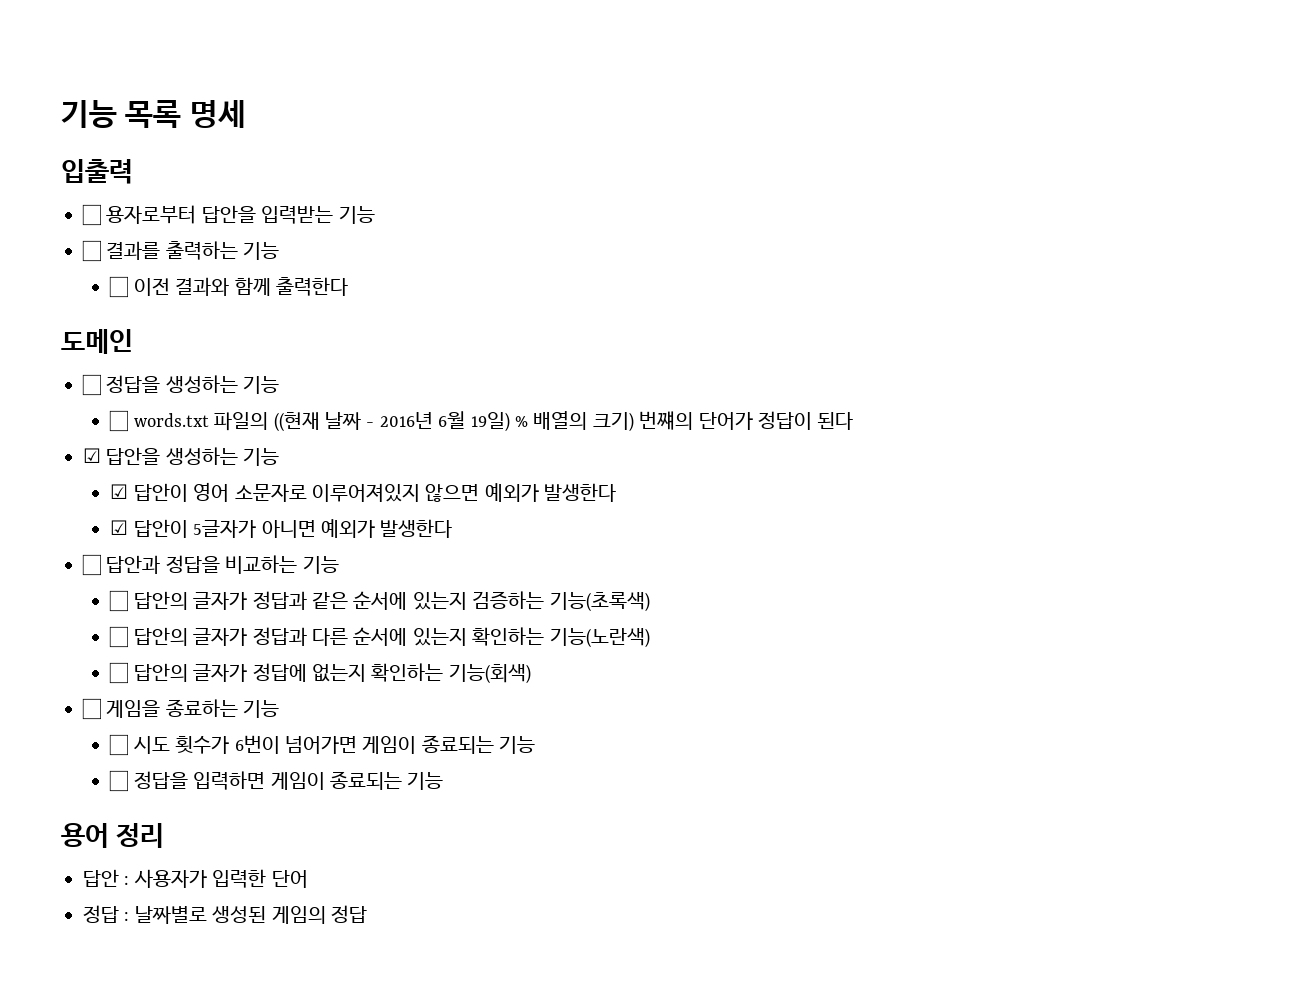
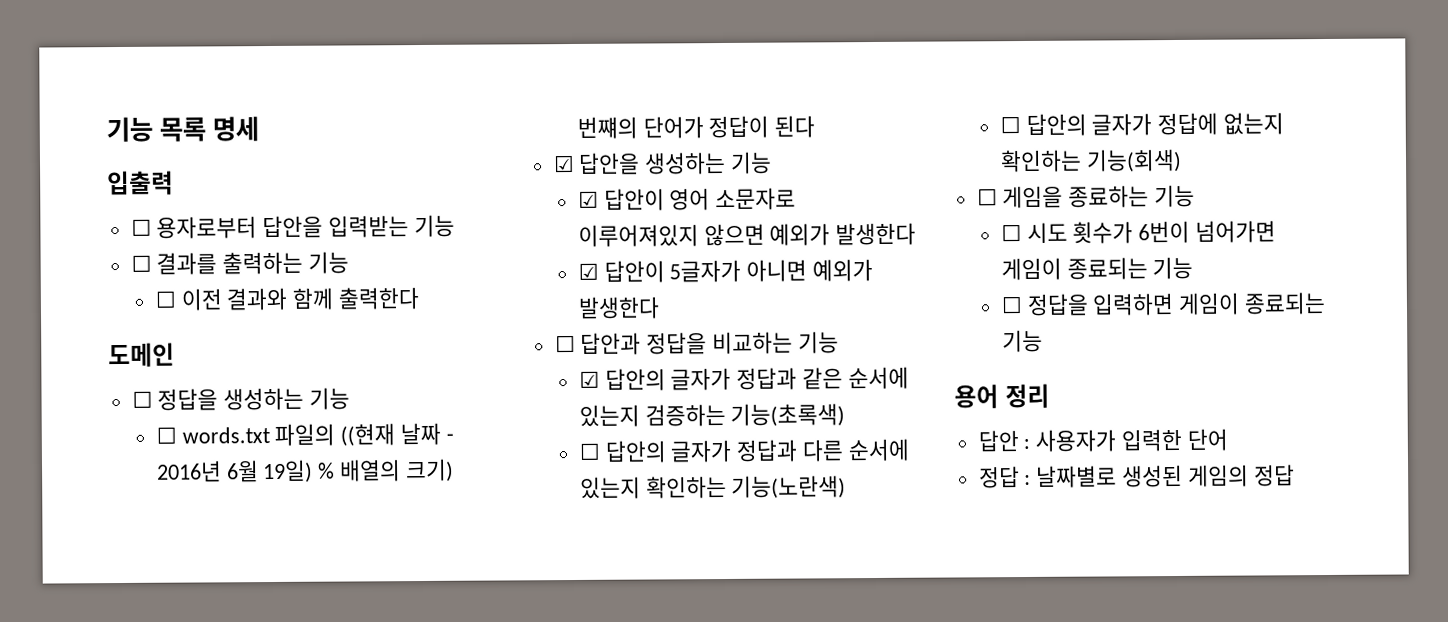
[109,590,129,612] ☐ -> [578,370,600,388] ☑

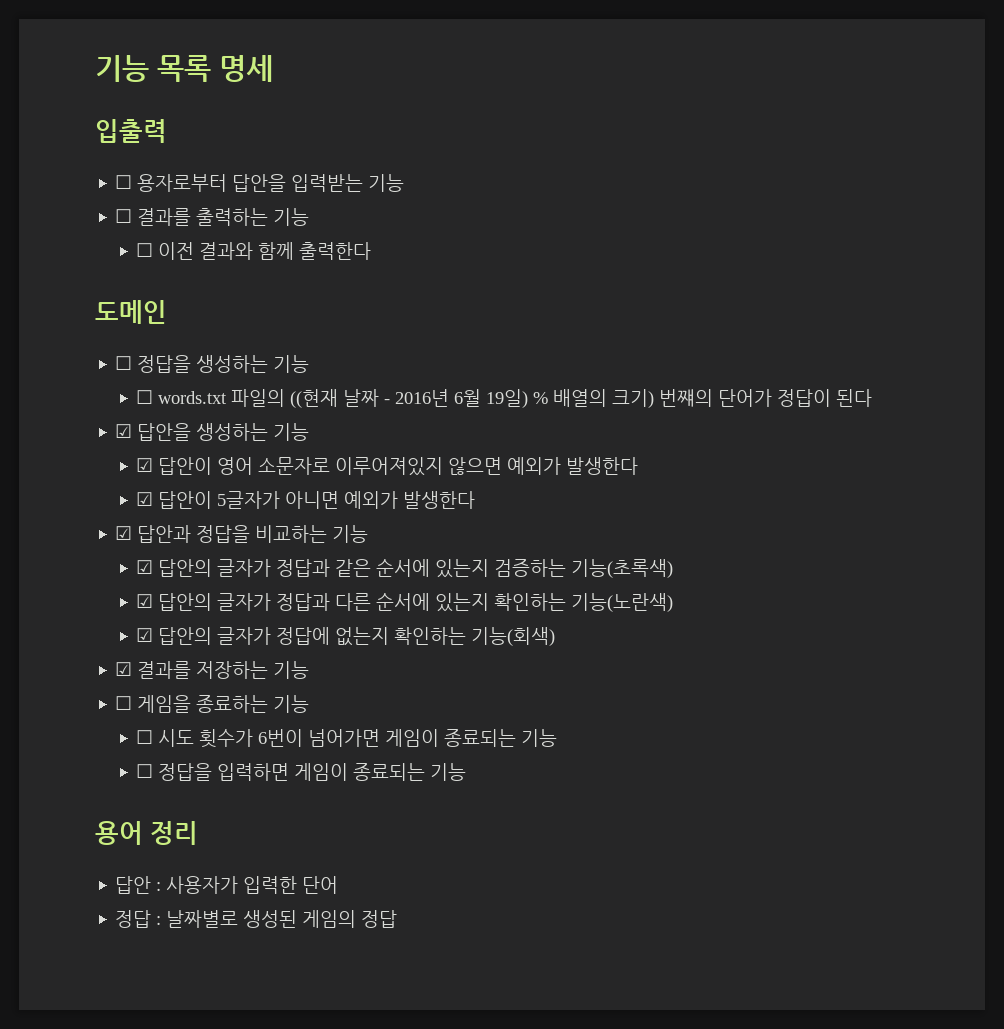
[554,334,576,353] ☐ -> [115,526,133,540] ☑
[578,442,600,460] ☐ -> [136,594,154,608] ☑
[999,116,1021,134] ☐ -> [136,628,154,642] ☑
(1182, 160) none -> [115,661,310,679] // ☑ 결과를 저장하는 기능

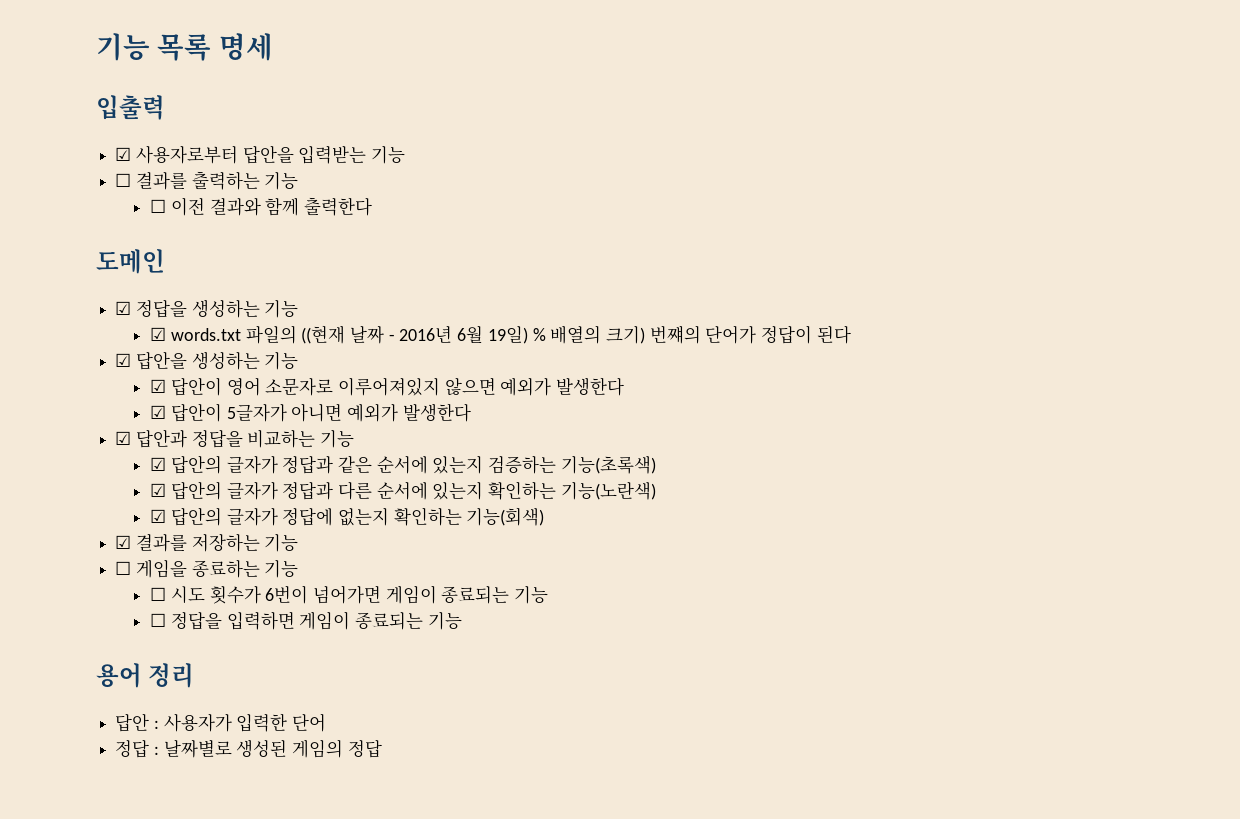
[115,174,228,192] ☐ 용자로부터 -> [115,145,238,164] ☑ 사용자로부터
[115,356,133,370] ☐ -> [115,301,132,315] ☑
[136,390,154,404] ☐ -> [150,327,167,341] ☑

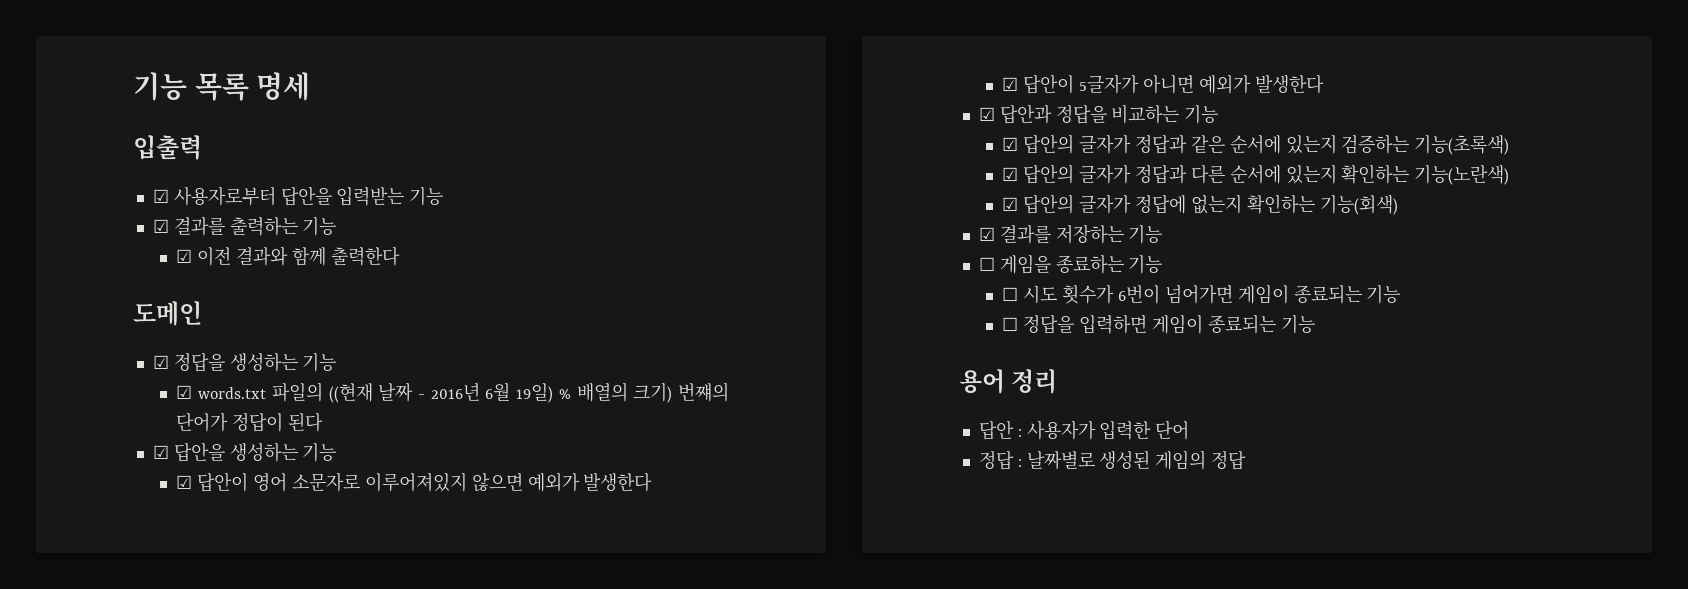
[115,173,132,187] ☐ -> [152,219,169,233] ☑
[150,199,167,213] ☐ -> [176,249,193,263] ☑

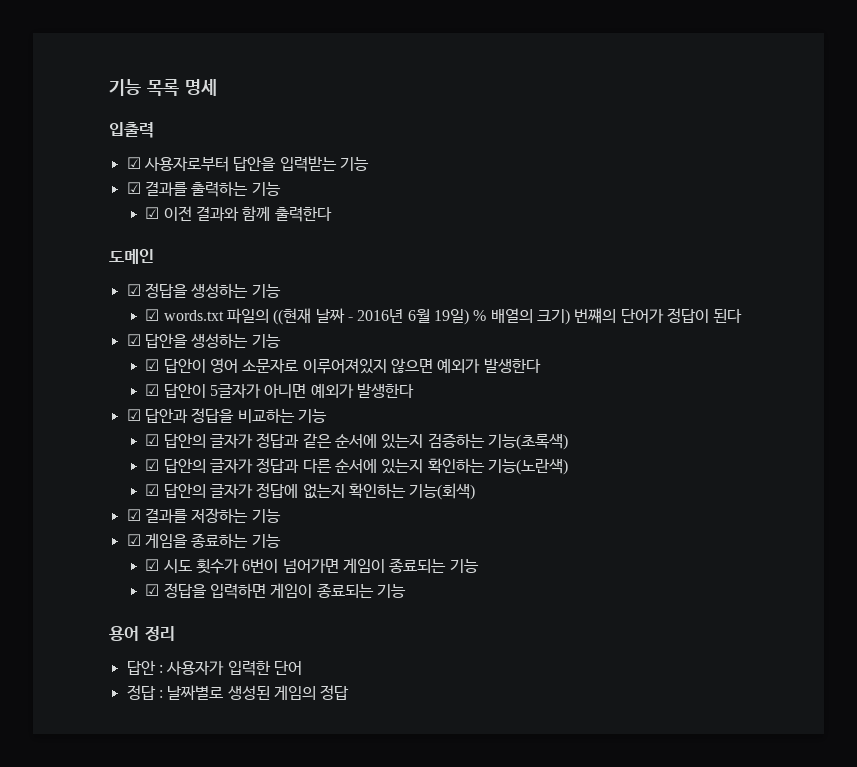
[978,257,995,271] ☐ -> [126,534,141,546] ☑
[1002,287,1019,301] ☐ -> [145,559,160,571] ☑
[1002,317,1019,331] ☐ -> [145,584,160,596] ☑

